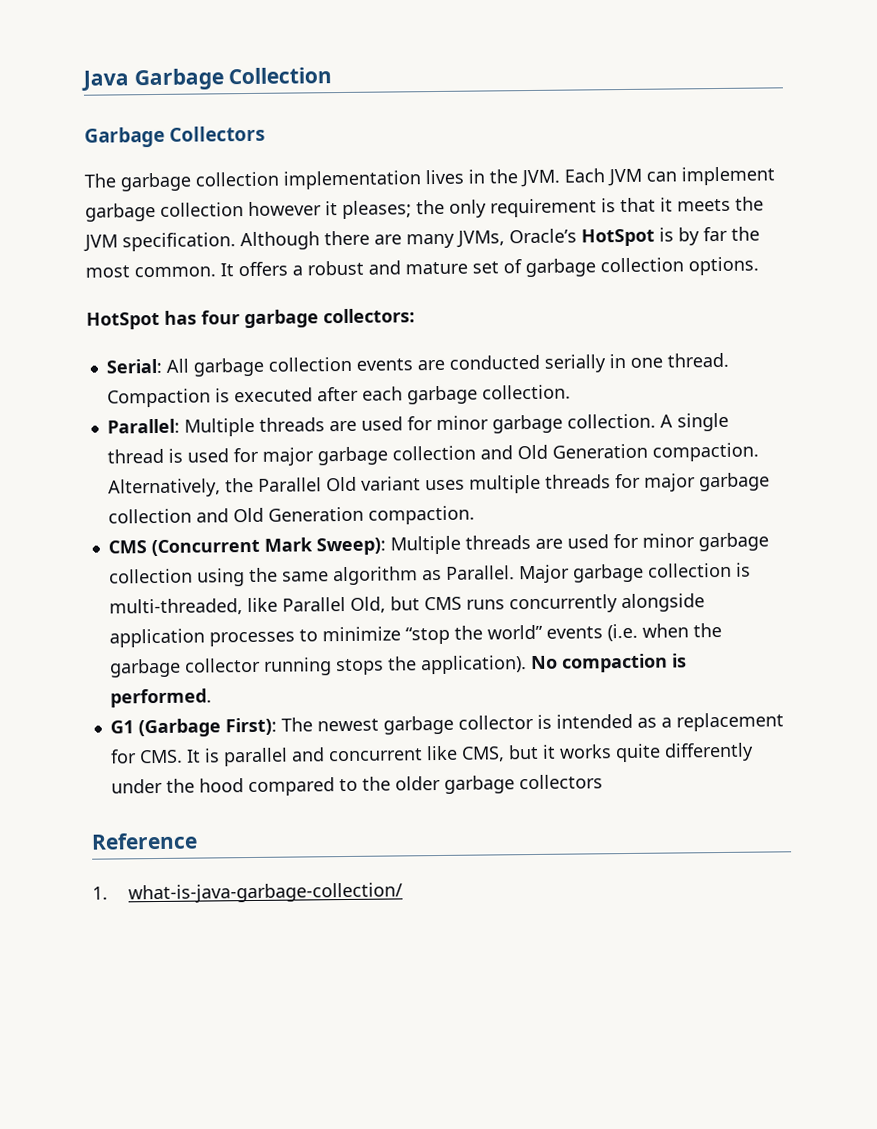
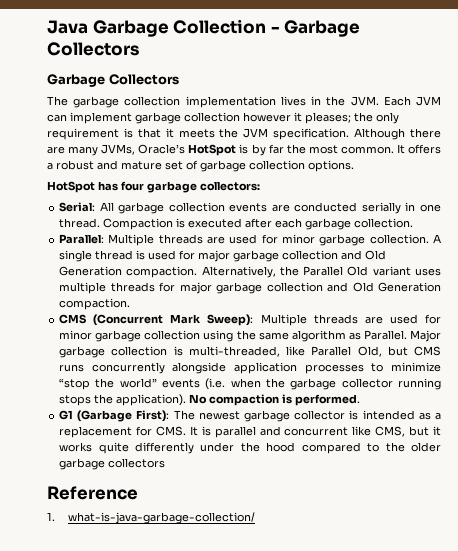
(333, 76) none -> [270,20,361,37] [47,42,139,56] - Garbage Collectors

